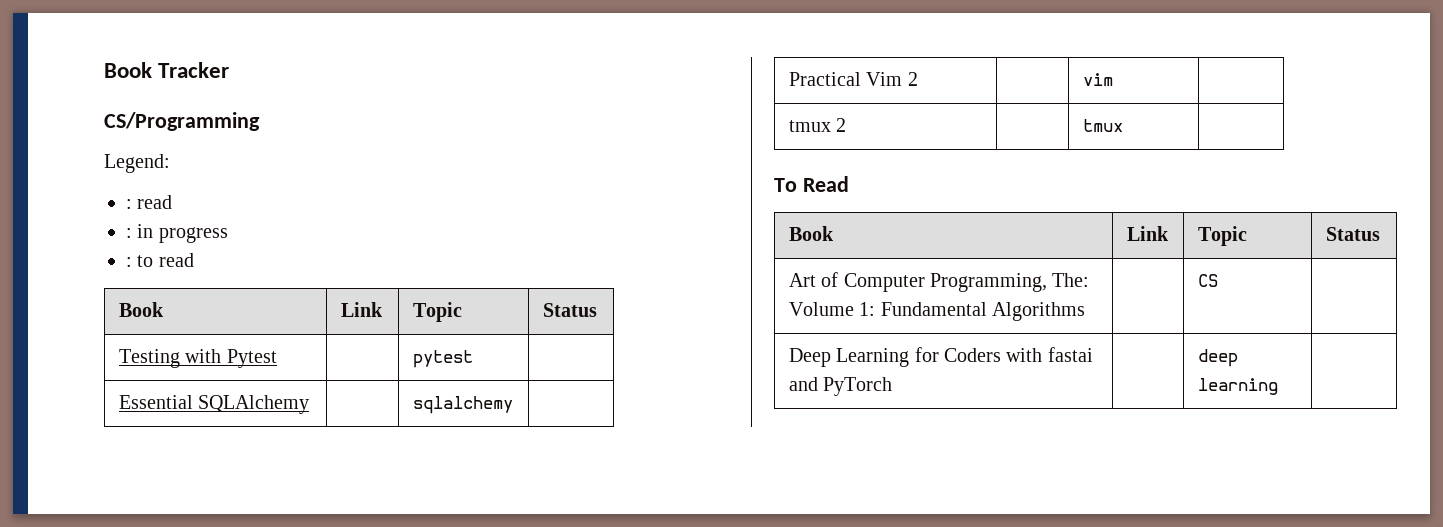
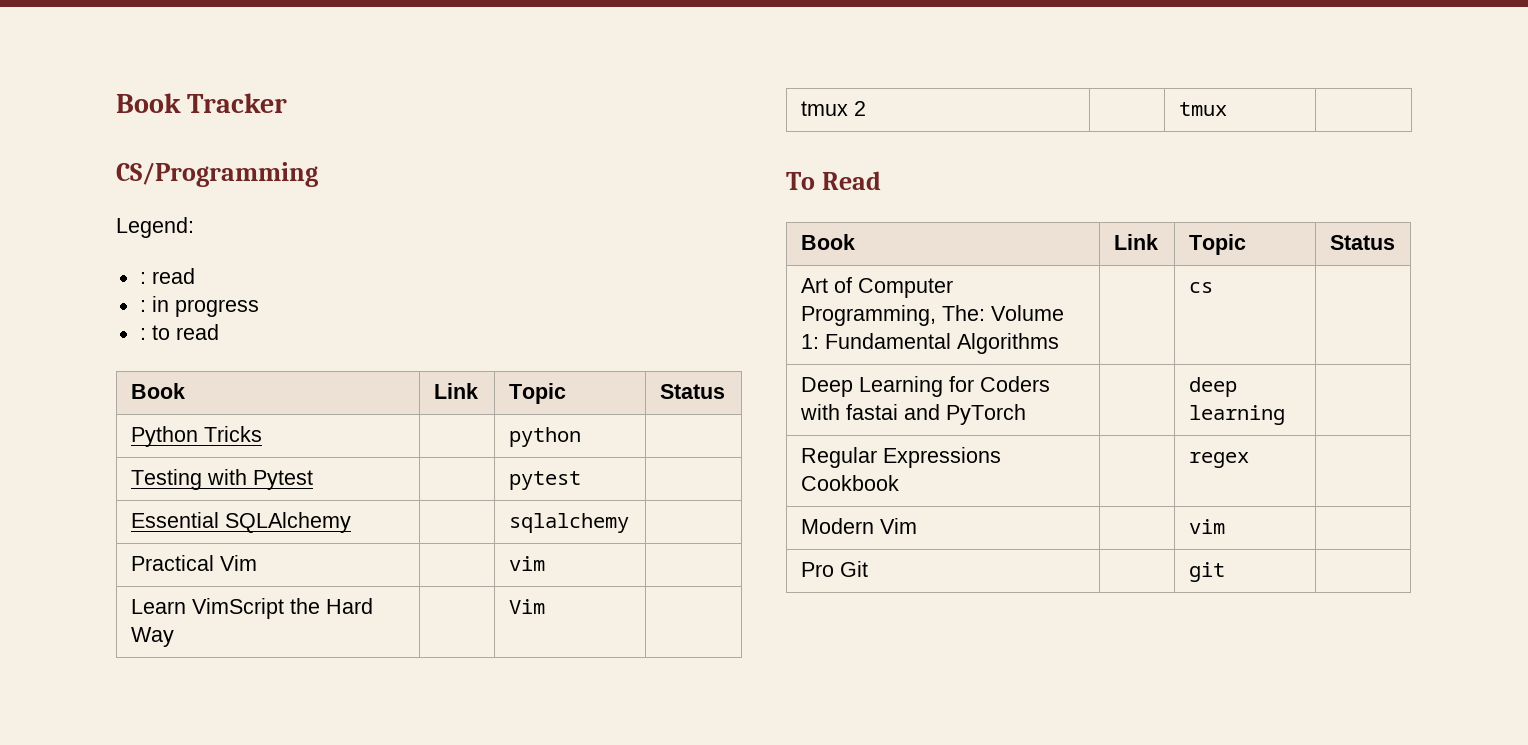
(597, 310) none -> [130,426,262,447] [508,427,581,447] // Python Tricks | | python |
[907,72,918,86] [1082,73,1113,86] 2 | | vim | -> [508,556,545,571] [130,598,373,619] [130,627,174,647] [508,599,545,614] | | vim | // Learn VimScript the Hard Way | | Vim |
[1197,274,1218,287] CS -> [1188,282,1213,293] cs
(1278, 386) none -> [800,447,1001,468] [800,475,899,491] [1188,452,1249,468] [800,518,917,534] [1188,519,1225,534] [800,561,868,577] [1188,562,1225,582] // Regular Expressions Cookbook | | regex | // Modern Vim | | vim | // Pro Git | | git |

